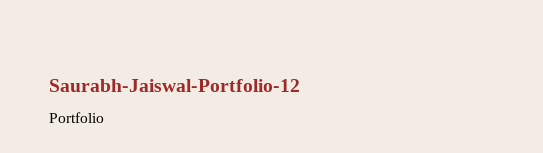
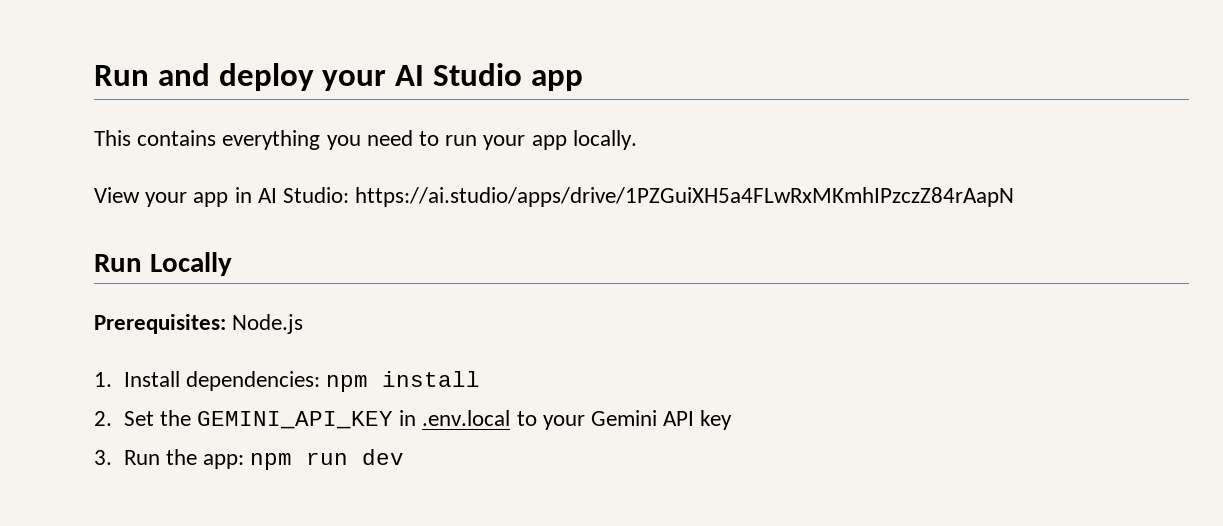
[49,79,300,92] [49,112,104,123] Saurabh-Jaiswal-Portfolio-12 // Portfolio -> [94,63,583,91] [94,130,637,150] [94,187,1015,207] [94,252,232,276] [94,314,304,334] [94,371,480,392] [94,410,733,430] [94,449,405,470] Run and deploy your AI Studio app // This contains everything you need to run your app locally. // View your app in AI Studio: https://ai.studio/apps/drive/1PZGuiXH5a4FLwRxMKmhIPzczZ84rAapN // Run Locally // Prerequisites: Node.js // 1. Install dependencies: npm install // 2. Set the GEMINI_API_KEY in .env.local to your Gemini API key // 3. Run the app: npm run dev

